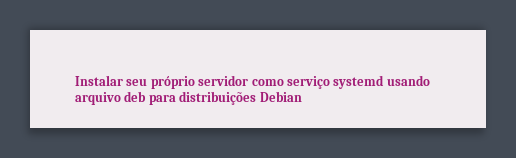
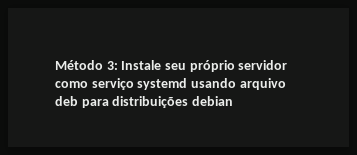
[75,75,123,86] Instalar -> [55,60,162,70] Método 3: Instale
[259,91,302,102] Debian -> [191,96,233,106] debian

